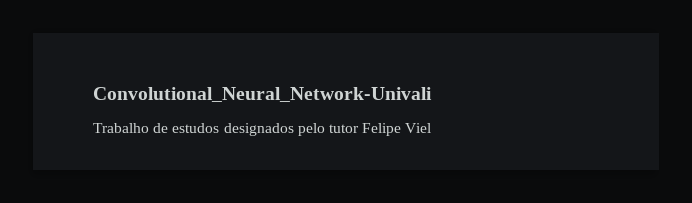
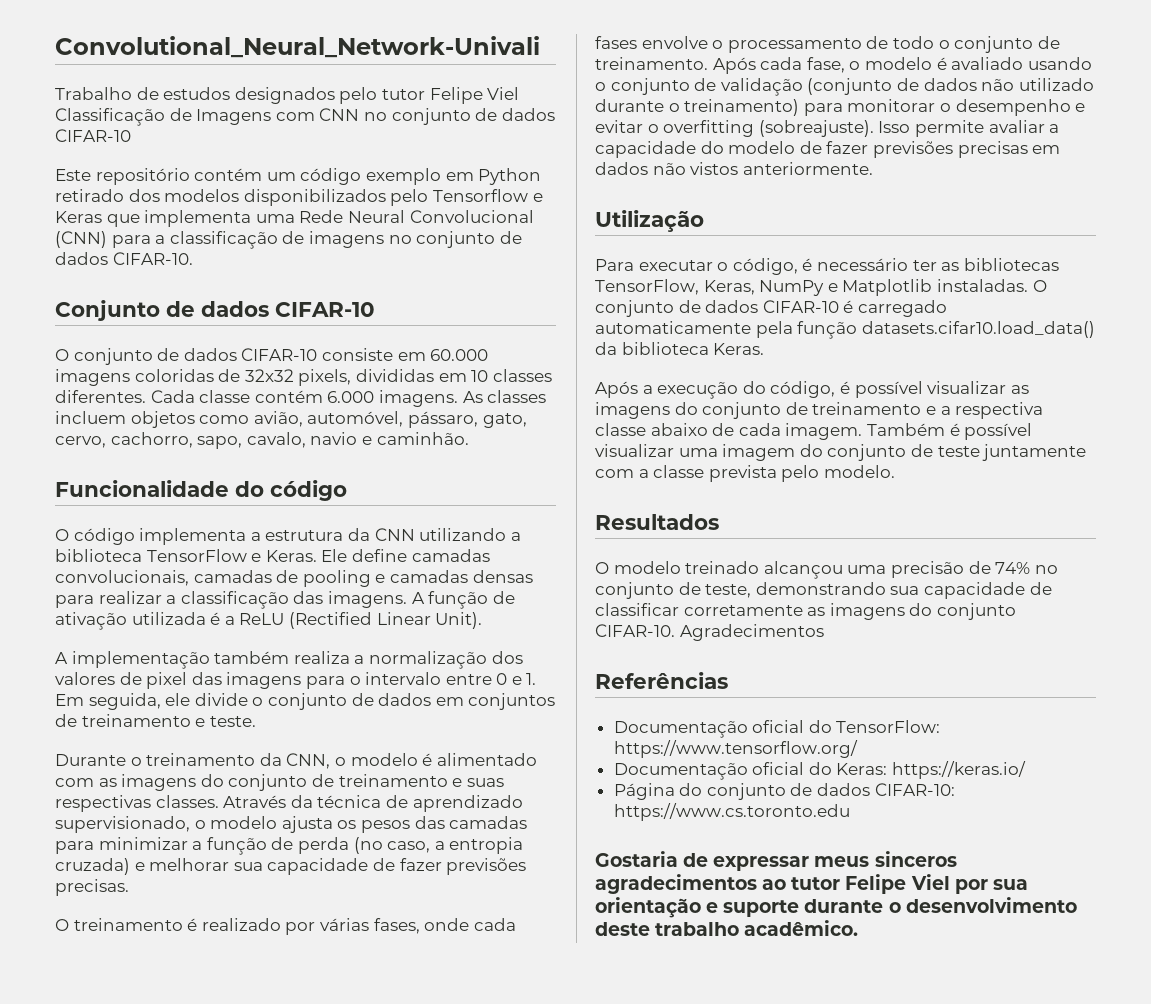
(432, 128) none -> [55,108,555,126] [55,129,131,142] [55,168,542,185] [55,189,543,206] [55,210,534,227] [55,231,522,249] [55,252,193,265] [55,300,375,321] [55,348,489,365] [55,369,552,386] [55,390,547,407] [55,411,527,428] [55,432,469,449] [55,480,347,501] [55,528,521,545] [55,549,490,562] [55,570,533,587] [55,591,515,609] [55,612,483,630] [55,651,523,669] [55,672,537,689] [55,693,556,710] [55,714,256,727] [55,753,537,769] [55,774,504,791] [55,795,523,812] [55,816,528,833] [55,837,524,855] [55,858,527,875] [55,879,129,896] [55,918,516,935] [595,36,1060,53] [595,57,1092,74] [595,78,1094,96] [595,99,1086,116] [595,120,1060,137] [595,141,1061,158] [595,162,873,175] [595,210,704,232] [595,258,1059,275] [595,279,1047,296] [595,300,947,317] [595,321,1095,339] [595,342,765,355] [595,381,1029,399] [595,402,1044,419] [595,423,1033,440] [595,444,1087,461] [595,465,895,482] [595,514,719,530] [595,561,1058,579] [595,582,1052,599] [595,603,1016,620] [595,624,824,641] [595,672,728,689] [613,720,941,738] [613,740,858,758] [613,761,1027,780] [613,783,955,800] [613,803,850,821] [595,851,957,871] [595,874,1028,894] [595,897,1077,918] [595,920,859,936] Classificação de Imagens com CNN no conjunto de dados CIFAR-10 // Este repositório contém um código exemplo em Python retirado dos modelos disponibilizados pelo Tensorflow e Keras que implementa uma Rede Neural Convolucional (CNN) para a classificação de imagens no conjunto de dados CIFAR-10. // Conjunto de dados CIFAR-10 // O conjunto de dados CIFAR-10 consiste em 60.000 imagens coloridas de 32x32 pixels, divididas em 10 classes diferentes. Cada classe contém 6.000 imagens. As classes incluem objetos como avião, automóvel, pássaro, gato, cervo, cachorro, sapo, cavalo, navio e caminhão. // Funcionalidade do código // O código implementa a estrutura da CNN utilizando a biblioteca TensorFlow e Keras. Ele define camadas convolucionais, camadas de pooling e camadas densas para realizar a classificação das imagens. A função de ativação utilizada é a ReLU (Rectified Linear Unit). // A implementação também realiza a normalização dos valores de pixel das imagens para o intervalo entre 0 e 1. Em seguida, ele divide o conjunto de dados em conjuntos de treinamento e teste. // Durante o treinamento da CNN, o modelo é alimentado com as imagens do conjunto de treinamento e suas respectivas classes. Através da técnica de aprendizado supervisionado, o modelo ajusta os pesos das camadas para minimizar a função de perda (no caso, a entropia cruzada) e melhorar sua capacidade de fazer previsões precisas. // O treinamento é realizado por várias fases, onde cada fases envolve o processamento de todo o conjunto de treinamento. Após cada fase, o modelo é avaliado usando o conjunto de validação (conjunto de dados não utilizado durante o treinamento) para monitorar o desempenho e evitar o overfitting (sobreajuste). Isso permite avaliar a capacidade do modelo de fazer previsões precisas em dados não vistos anteriormente. // Utilização // Para executar o código, é necessário ter as bibliotecas TensorFlow, Keras, NumPy e Matplotlib instaladas. O conjunto de dados CIFAR-10 é carregado automaticamente pela função datasets.cifar10.load_data() da biblioteca Keras. // Após a execução do código, é possível visualizar as imagens do conjunto de treinamento e a respectiva classe abaixo de cada imagem. Também é possível visualizar uma imagem do conjunto de teste juntamente com a classe prevista pelo modelo. // Resultados // O modelo treinado alcançou uma precisão de 74% no conjunto de teste, demonstrando sua capacidade de classificar corretamente as imagens do conjunto CIFAR-10. Agradecimentos // Referências // Documentação oficial do TensorFlow: https://www.tensorflow.org/ // Documentação oficial do Keras: https://keras.io/ // Página do conjunto de dados CIFAR-10: https://www.cs.toronto.edu // Gostaria de expressar meus sinceros agradecimentos ao tutor Felipe Viel por sua orientação e suporte durante o desenvolvimento deste trabalho acadêmico.

